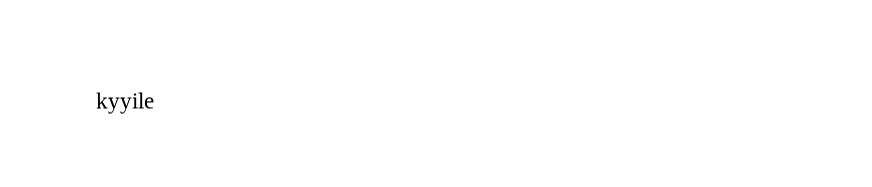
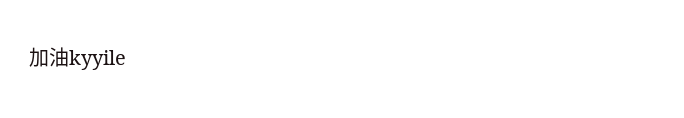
(95, 103) none -> [29,47,69,67] 加油

